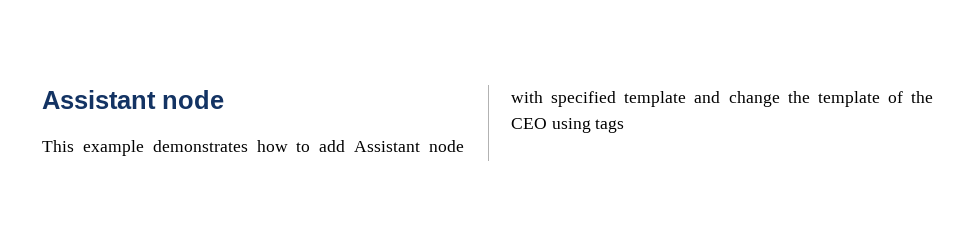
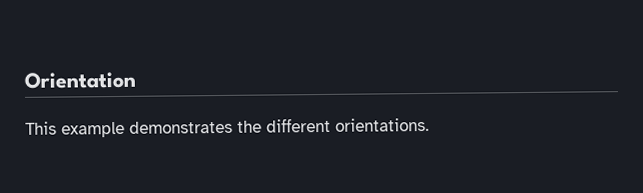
[42,90,224,109] Assistant node -> [24,71,136,89] Orientation
[256,140,464,152] [511,91,933,107] [511,118,625,133] how to add Assistant node with specified template and change the template of the CEO using tags -> [237,117,429,133] the different orientations.

